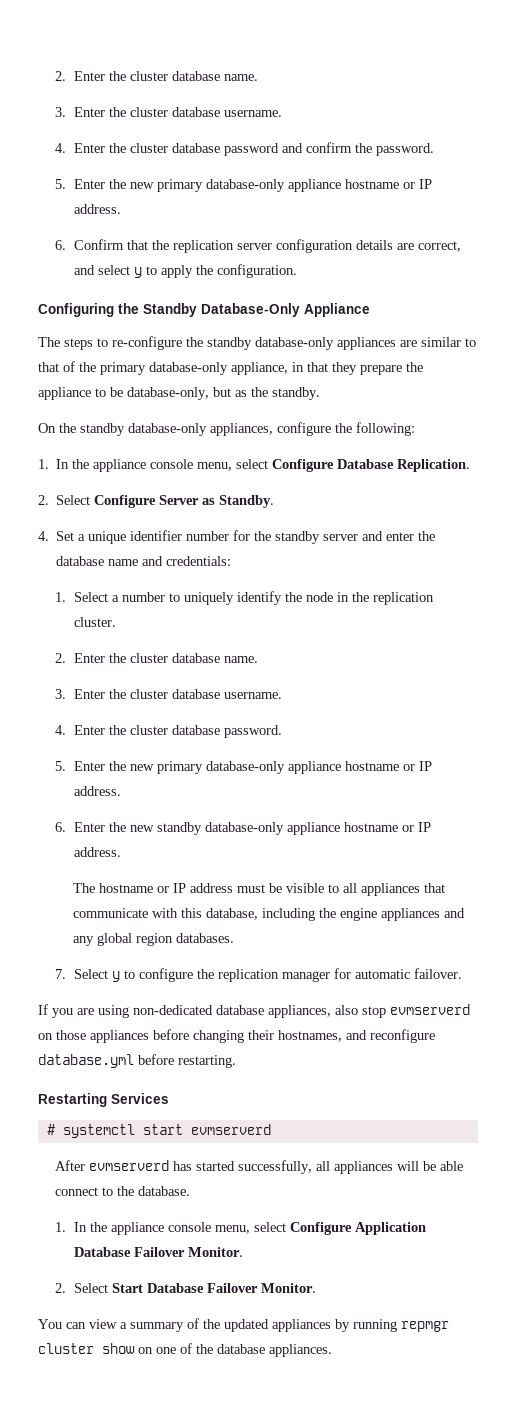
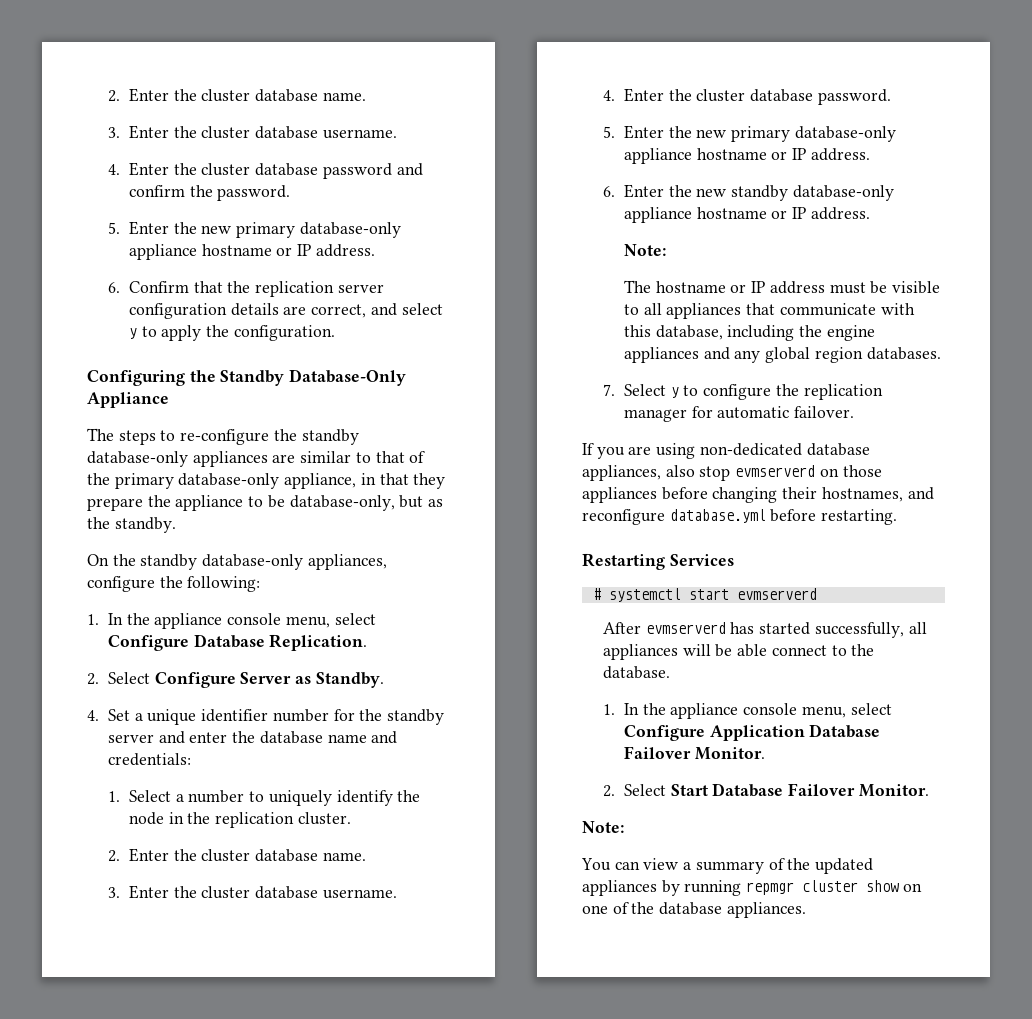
(121, 852) none -> [623,244,666,256] // Note:
(316, 1288) none -> [582,821,624,833] // Note:

